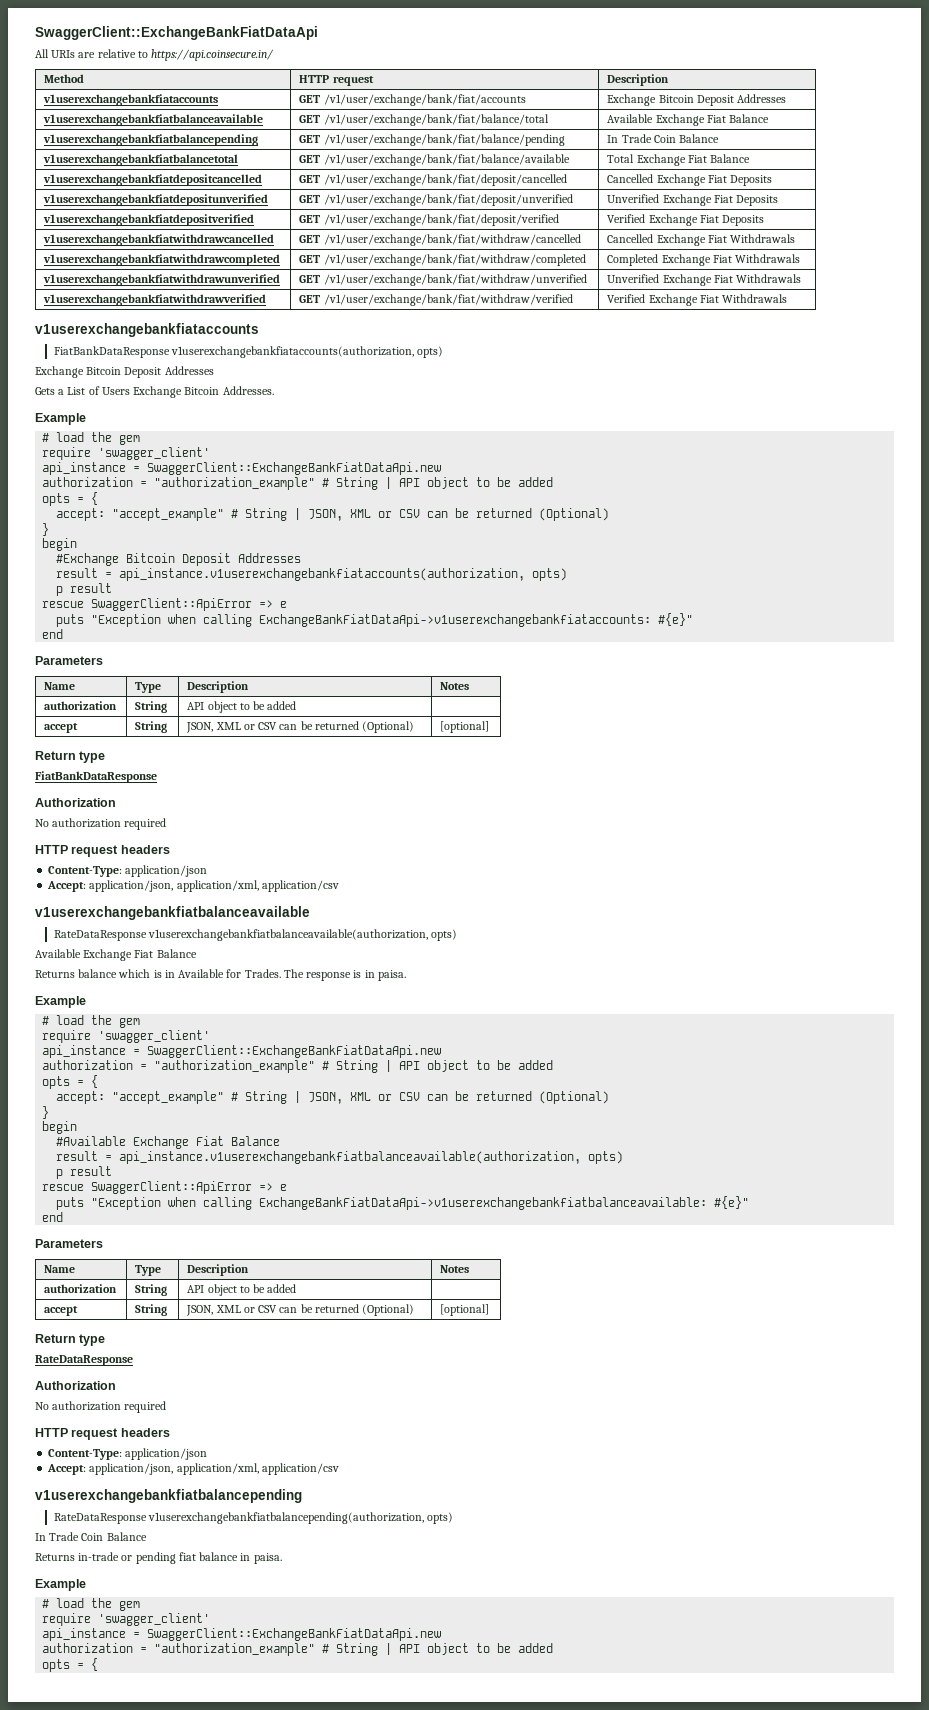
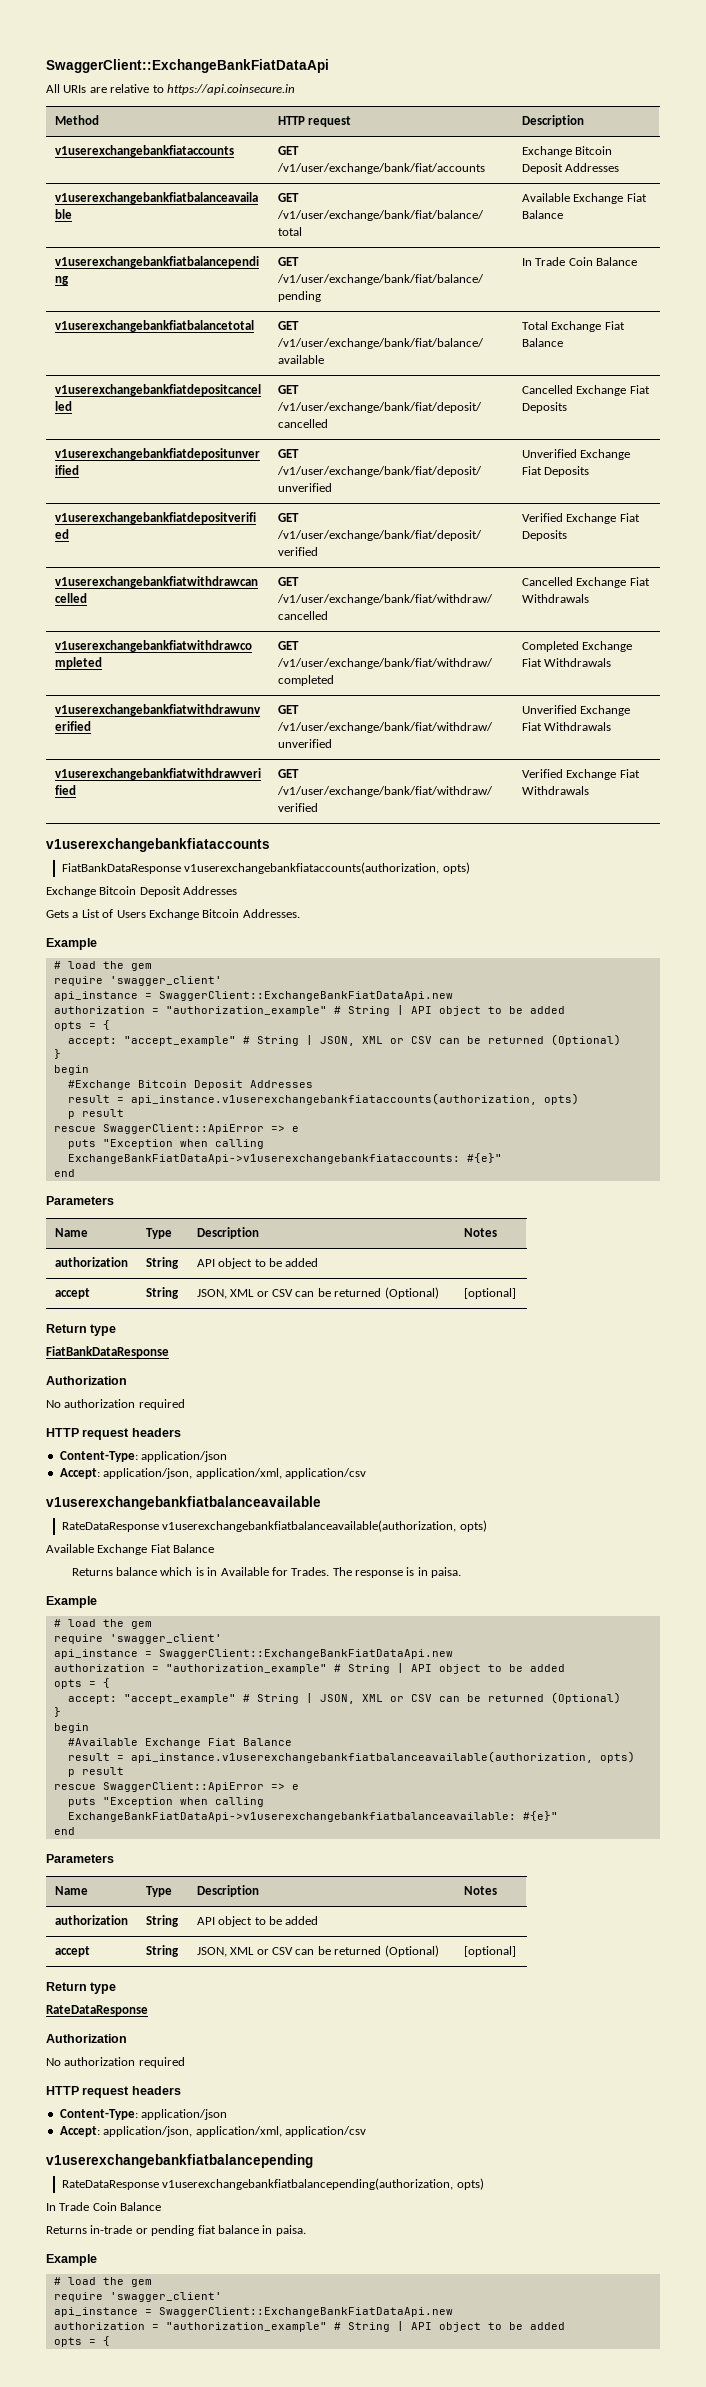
[151,49,275,61] https://api.coinsecure.in/ -> [166,84,295,95] https://api.coinsecure.in

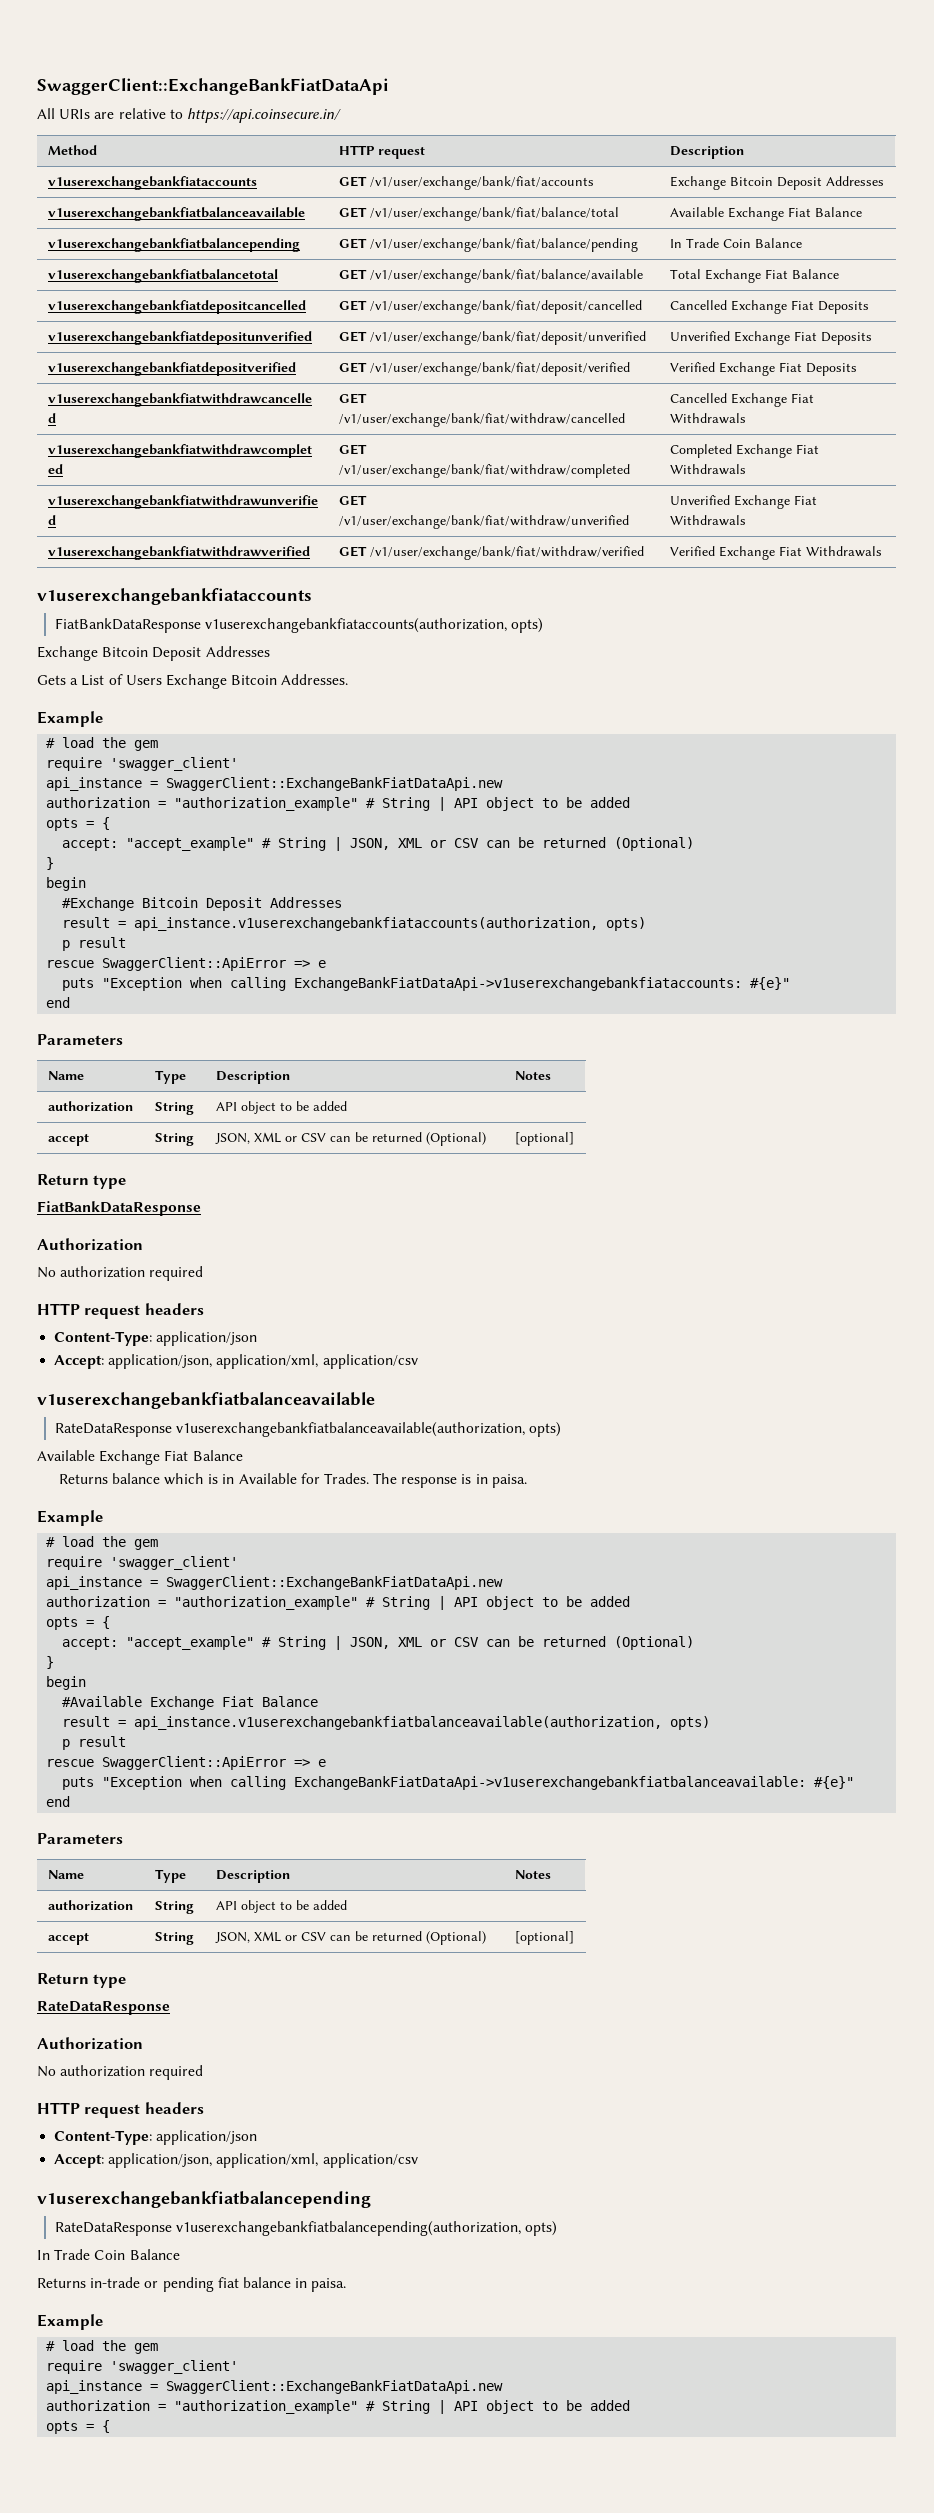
[166,84,295,95] https://api.coinsecure.in -> [186,108,341,123] https://api.coinsecure.in/

